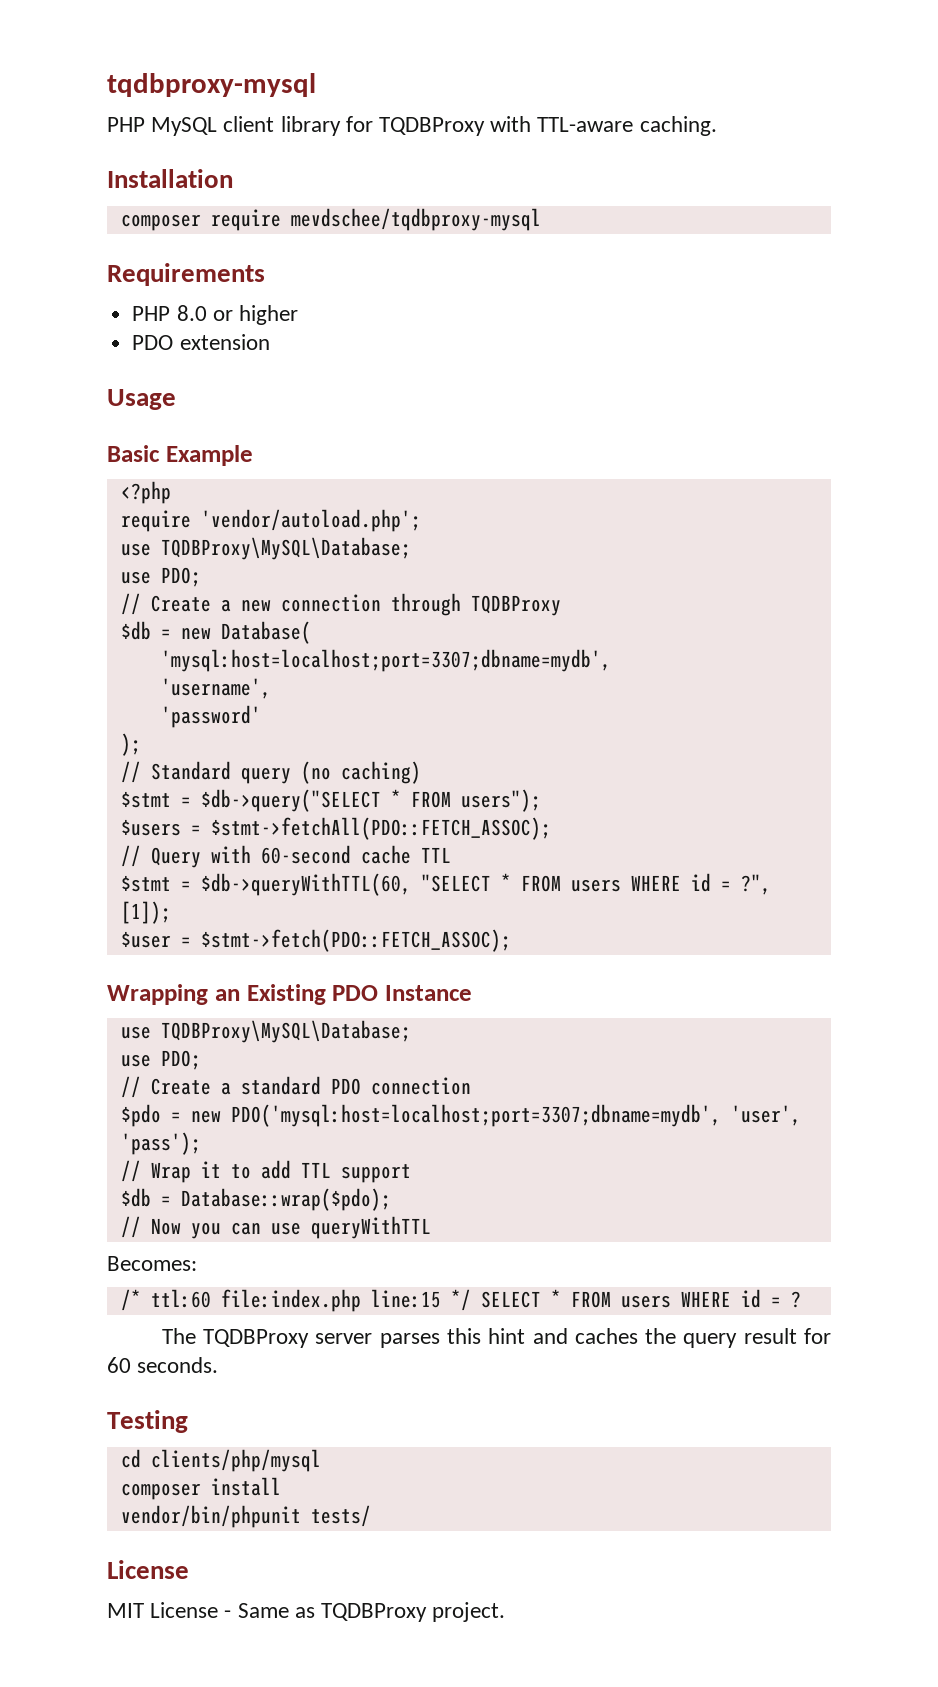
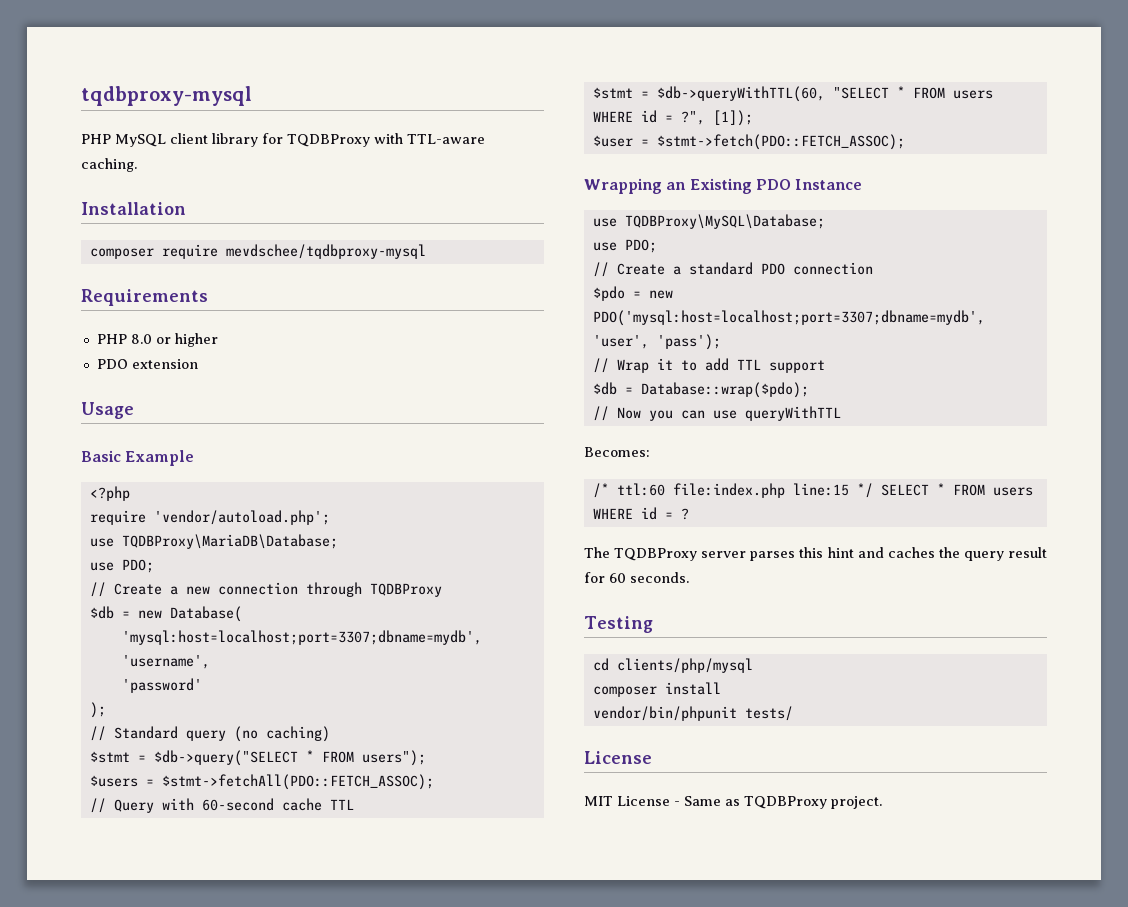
[160,537,411,560] TQDBProxy\MySQL\Database; -> [121,534,338,549] TQDBProxy\MariaDB\Database;

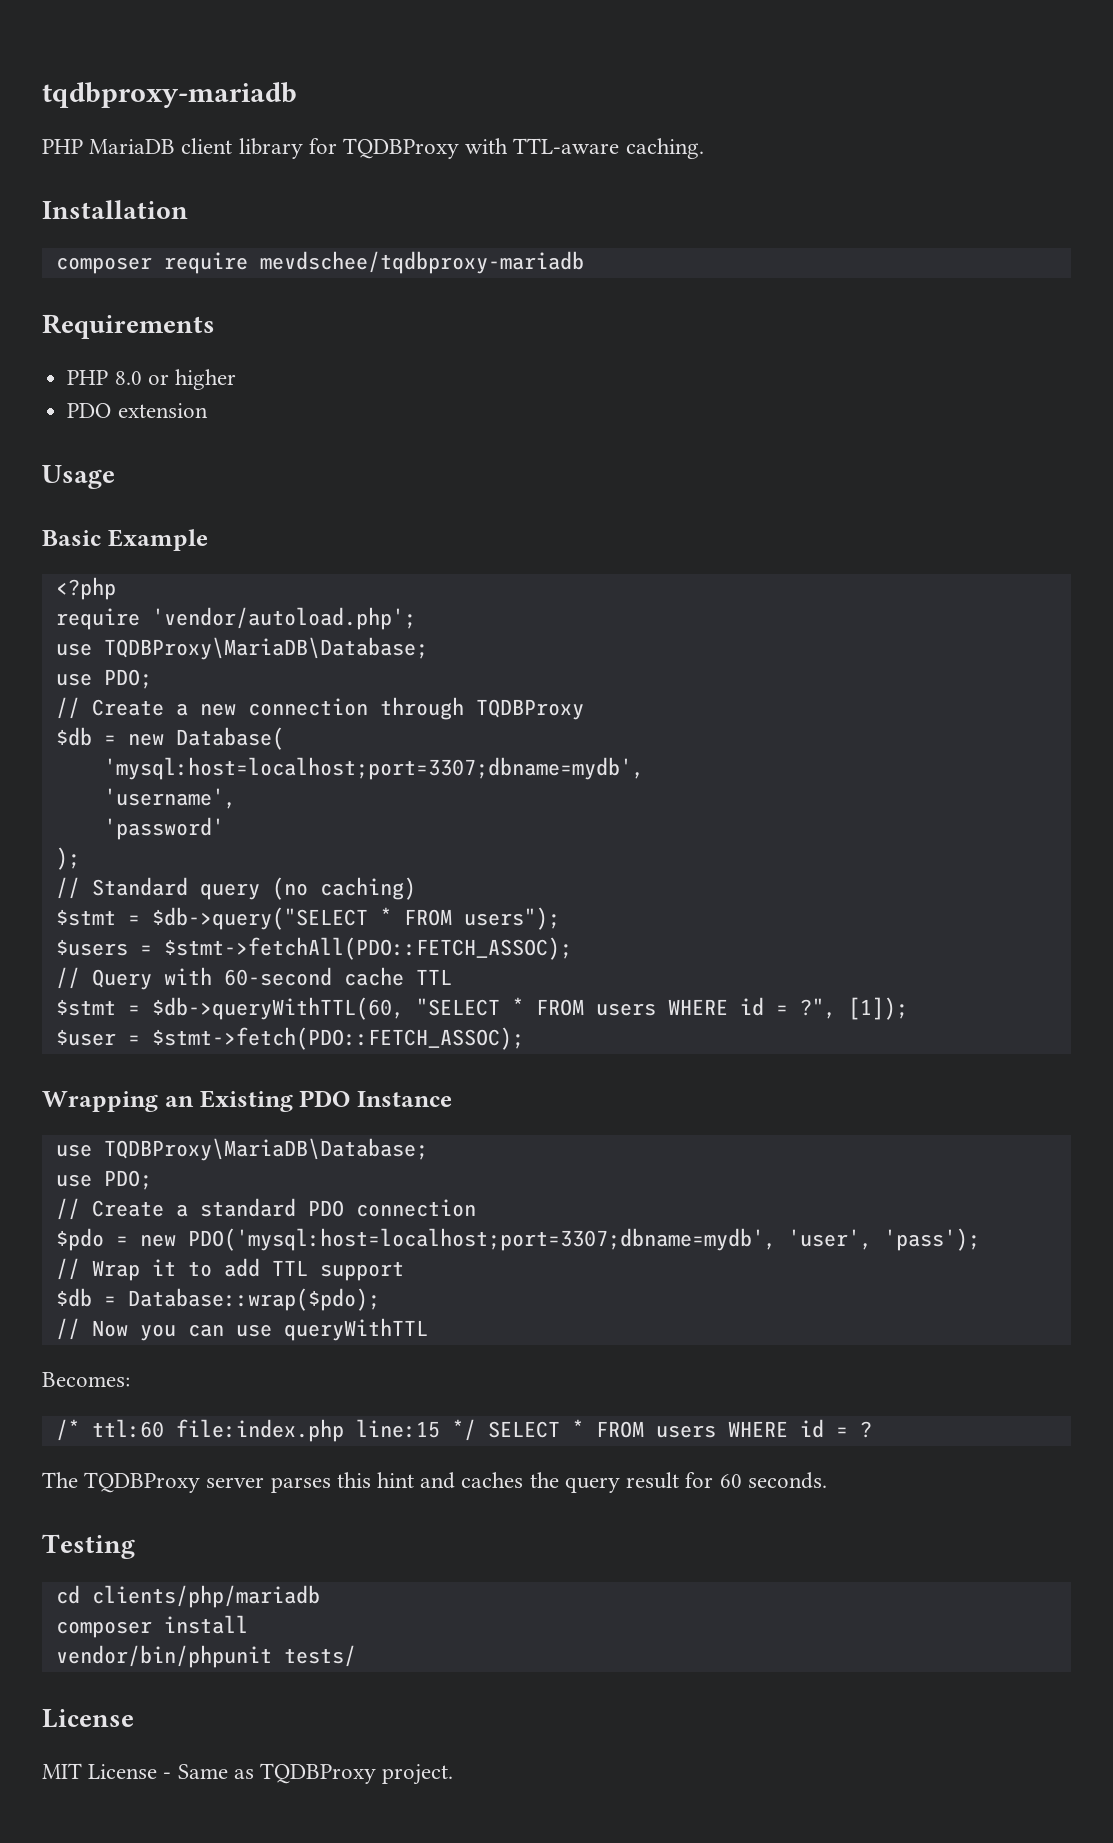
[81,86,252,106] [81,134,166,147] tqdbproxy-mysql // PHP MySQL -> [42,82,297,108] [42,139,176,154] tqdbproxy-mariadb // PHP MariaDB
[225,244,426,259] mevdschee/tqdbproxy-mysql -> [259,251,584,274] mevdschee/tqdbproxy-mariadb
[624,214,825,229] TQDBProxy\MySQL\Database; -> [103,1138,428,1161] TQDBProxy\MariaDB\Database;
[616,658,753,673] clients/php/mysql -> [91,1585,320,1608] clients/php/mariadb

